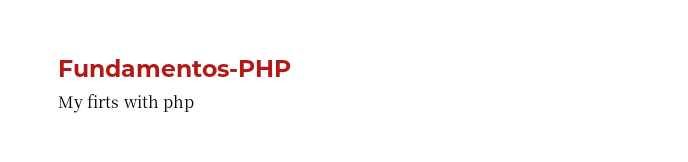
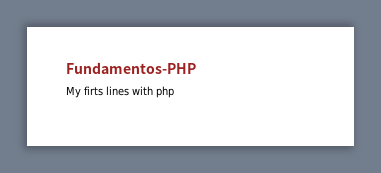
(120, 101) none -> [106,86,129,96] lines

